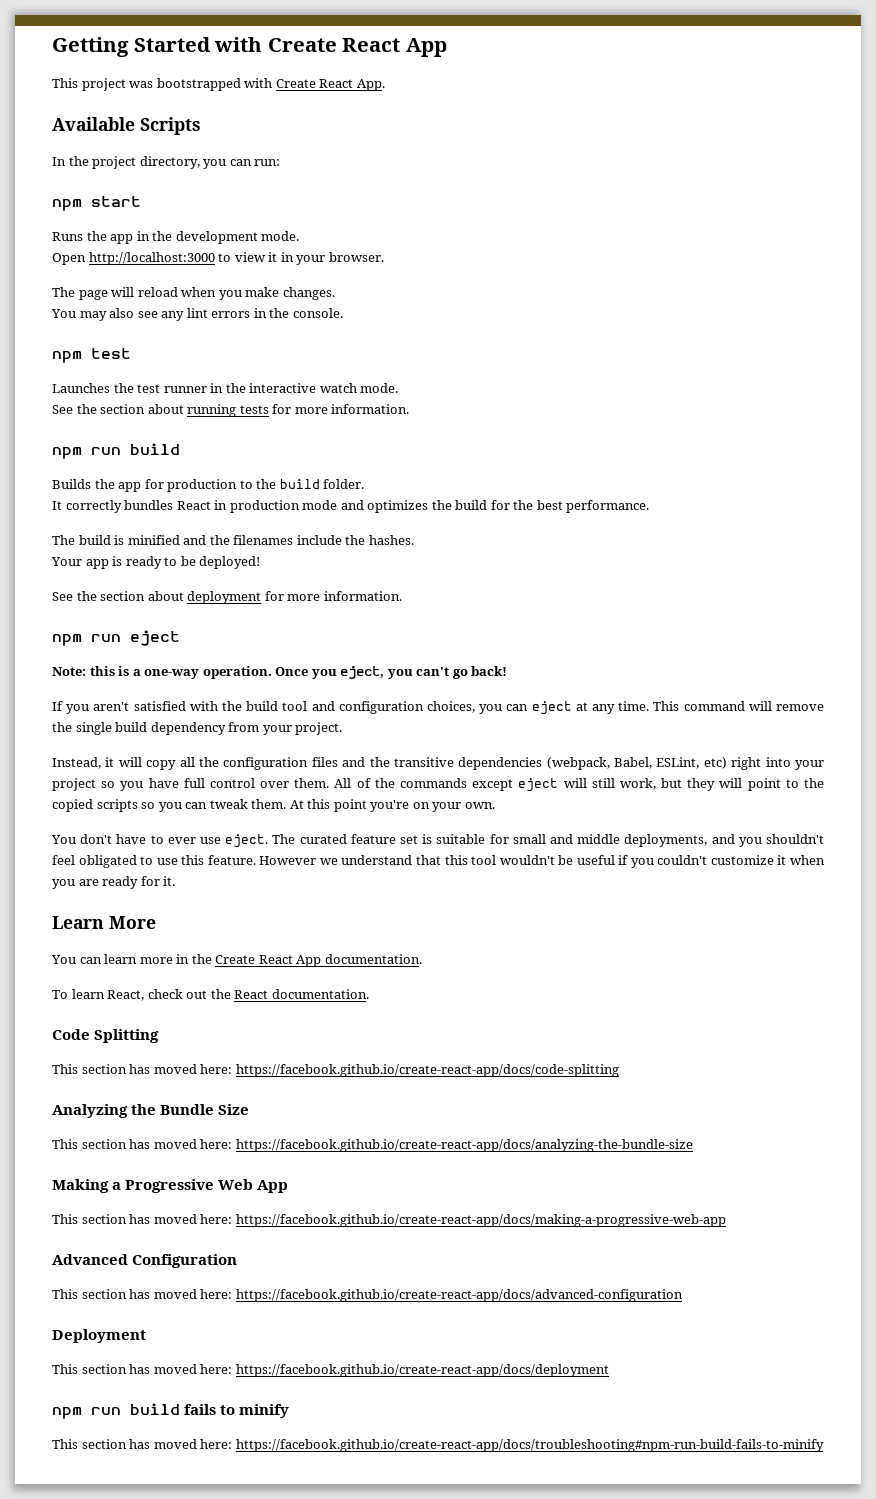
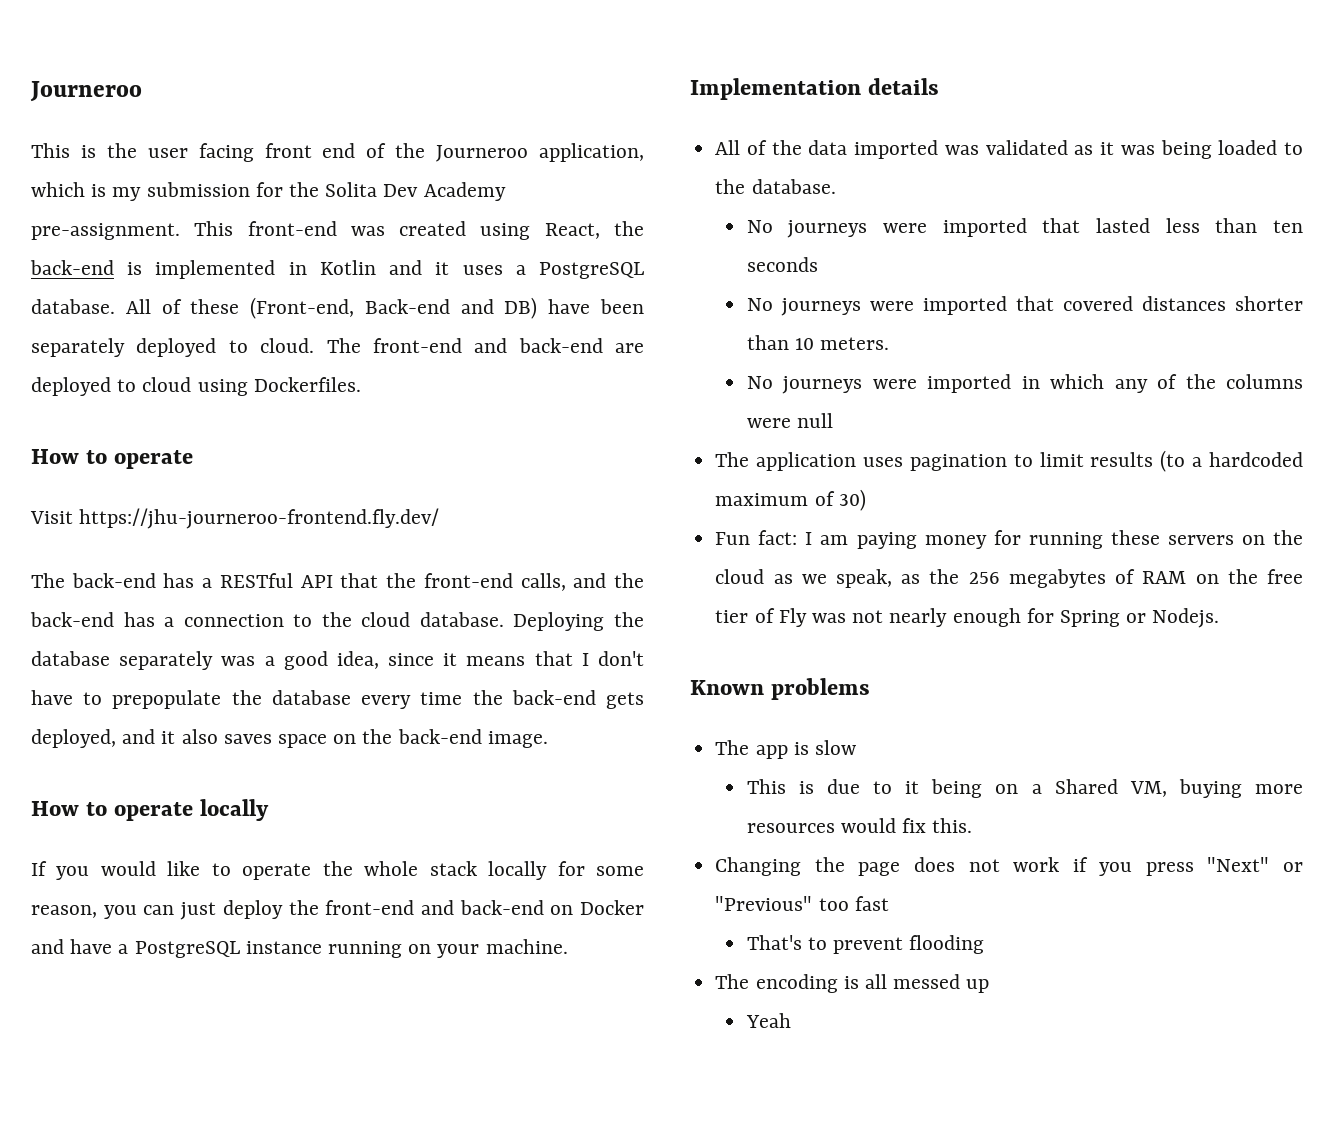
[52,37,447,57] [52,78,385,91] [52,117,201,135] [52,156,281,169] [52,196,141,211] [52,231,300,244] [52,252,384,265] [52,287,335,300] [51,308,343,321] [52,348,131,363] [52,383,399,393] [52,404,410,417] [52,443,180,459] [52,479,365,492] [52,500,650,513] [52,535,414,545] [51,556,261,569] [52,591,402,604] [52,630,180,646] [52,666,508,679] [52,701,825,715] [52,722,343,735] [52,757,825,770] [52,778,824,792] [52,799,495,812] [51,834,825,848] [52,855,825,868] [52,876,176,889] [52,916,156,929] [51,954,422,967] [52,989,369,1001] [52,1029,160,1043] [52,1064,619,1077] [52,1104,250,1118] [52,1139,693,1152] [52,1179,289,1193] [52,1214,726,1227] [52,1254,238,1268] [52,1289,683,1302] [52,1329,146,1343] [52,1364,609,1377] [52,1403,290,1419] [52,1439,824,1452] Getting Started with Create React App // This project was bootstrapped with Create React App. // Available Scripts // In the project directory, you can run: // npm start // Runs the app in the development mode. // Open http://localhost:3000 to view it in your browser. // The page will reload when you make changes. // You may also see any lint errors in the console. // npm test // Launches the test runner in the interactive watch mode. // See the section about running tests for more information. // npm run build // Builds the app for production to the build folder. // It correctly bundles React in production mode and optimizes the build for the best performance. // The build is minified and the filenames include the hashes. // Your app is ready to be deployed! // See the section about deployment for more information. // npm run eject // Note: this is a one-way operation. Once you eject, you can't go back! // If you aren't satisfied with the build tool and configuration choices, you can eject at any time. This command will remove the single build dependency from your project. // Instead, it will copy all the configuration files and the transitive dependencies (webpack, Babel, ESLint, etc) right into your project so you have full control over them. All of the commands except eject will still work, but they will point to the copied scripts so you can tweak them. At this point you're on your own. // You don't have to ever use eject. The curated feature set is suitable for small and middle deployments, and you shouldn't feel obligated to use this feature. However we understand that this tool wouldn't be useful if you couldn't customize it when you are ready for it. // Learn More // You can learn more in the Create React App documentation. // To learn React, check out the React documentation. // Code Splitting // This section has moved here: https://facebook.github.io/create-react-app/docs/code-splitting // Analyzing the Bundle Size // This section has moved here: https://facebook.github.io/create-react-app/docs/analyzing-the-bundle-size // Making a Progressive Web App // This section has moved here: https://facebook.github.io/create-react-app/docs/making-a-progressive-web-app // Advanced Configuration // This section has moved here: https://facebook.github.io/create-react-app/docs/advanced-configuration // Deployment // This section has moved here: https://facebook.github.io/create-react-app/docs/deployment // npm run build fails to minify // This section has moved here: https://facebook.github.io/create-react-app/docs/troubleshooting#npm-run-build-fails-to-minify -> [30,81,142,102] [31,143,644,162] [31,182,506,201] [31,221,644,240] [30,260,644,279] [31,297,644,319] [31,338,644,357] [31,377,361,396] [31,449,193,469] [30,508,440,529] [31,573,645,591] [30,612,644,631] [31,651,644,670] [31,690,644,709] [31,729,548,748] [31,799,269,821] [31,861,644,880] [31,900,644,920] [31,939,568,958] [690,78,939,100] [715,140,1304,159] [715,179,836,194] [746,218,1303,238] [746,257,818,272] [746,296,1303,316] [746,335,890,350] [746,374,1303,394] [746,413,834,428] [715,450,1303,472] [715,489,866,511] [715,530,1303,549] [715,569,1303,588] [715,608,1220,628] [690,678,870,700] [715,740,856,759] [746,779,1303,798] [746,818,973,833] [715,857,1303,876] [715,896,889,911] [746,935,985,954] [715,974,990,993] [745,1013,791,1028] Journeroo // This is the user facing front end of the Journeroo application, which is my submission for the Solita Dev Academy pre-assignment. This front-end was created using React, the back-end is implemented in Kotlin and it uses a PostgreSQL database. All of these (Front-end, Back-end and DB) have been separately deployed to cloud. The front-end and back-end are deployed to cloud using Dockerfiles. // How to operate // Visit https://jhu-journeroo-frontend.fly.dev/ // The back-end has a RESTful API that the front-end calls, and the back-end has a connection to the cloud database. Deploying the database separately was a good idea, since it means that I don't have to prepopulate the database every time the back-end gets deployed, and it also saves space on the back-end image. // How to operate locally // If you would like to operate the whole stack locally for some reason, you can just deploy the front-end and back-end on Docker and have a PostgreSQL instance running on your machine. // Implementation details // All of the data imported was validated as it was being loaded to the database. // No journeys were imported that lasted less than ten seconds // No journeys were imported that covered distances shorter than 10 meters. // No journeys were imported in which any of the columns were null // The application uses pagination to limit results (to a hardcoded maximum of 30) // Fun fact: I am paying money for running these servers on the cloud as we speak, as the 256 megabytes of RAM on the free tier of Fly was not nearly enough for Spring or Nodejs. // Known problems // The app is slow // This is due to it being on a Shared VM, buying more resources would fix this. // Changing the page does not work if you press "Next" or "Previous" too fast // That's to prevent flooding // The encoding is all messed up // Yeah

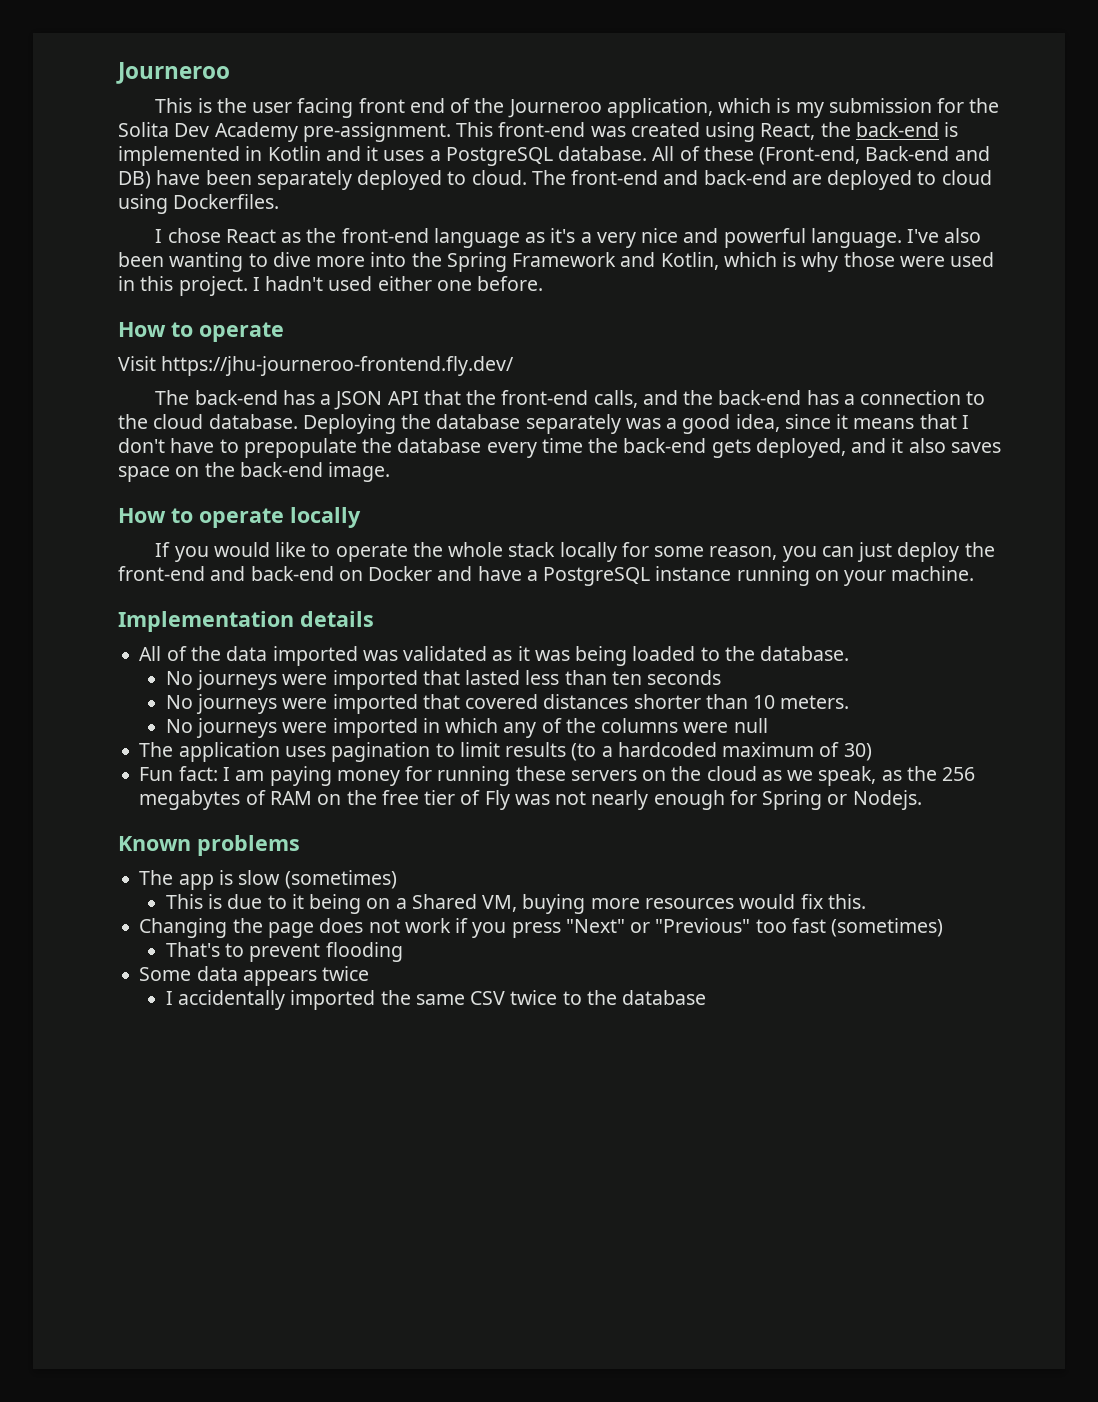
(361, 384) none -> [155,228,982,248] [118,252,995,272] [118,276,544,296] // I chose React as the front-end language as it's a very nice and powerful language. I've also been wanting to dive more into the Spring Framework and Kotlin, which is why those were used in this project. I hadn't used either one before.
[219,573,293,588] RESTful -> [334,391,383,410] JSON
(856, 747) none -> [284,870,397,889] (sometimes)
(889, 903) none -> [831,918,944,937] (sometimes)
[715,974,990,993] [745,1013,791,1028] The encoding is all messed up // Yeah -> [139,966,370,986] [165,990,707,1010] Some data appears twice // I accidentally imported the same CSV twice to the database

